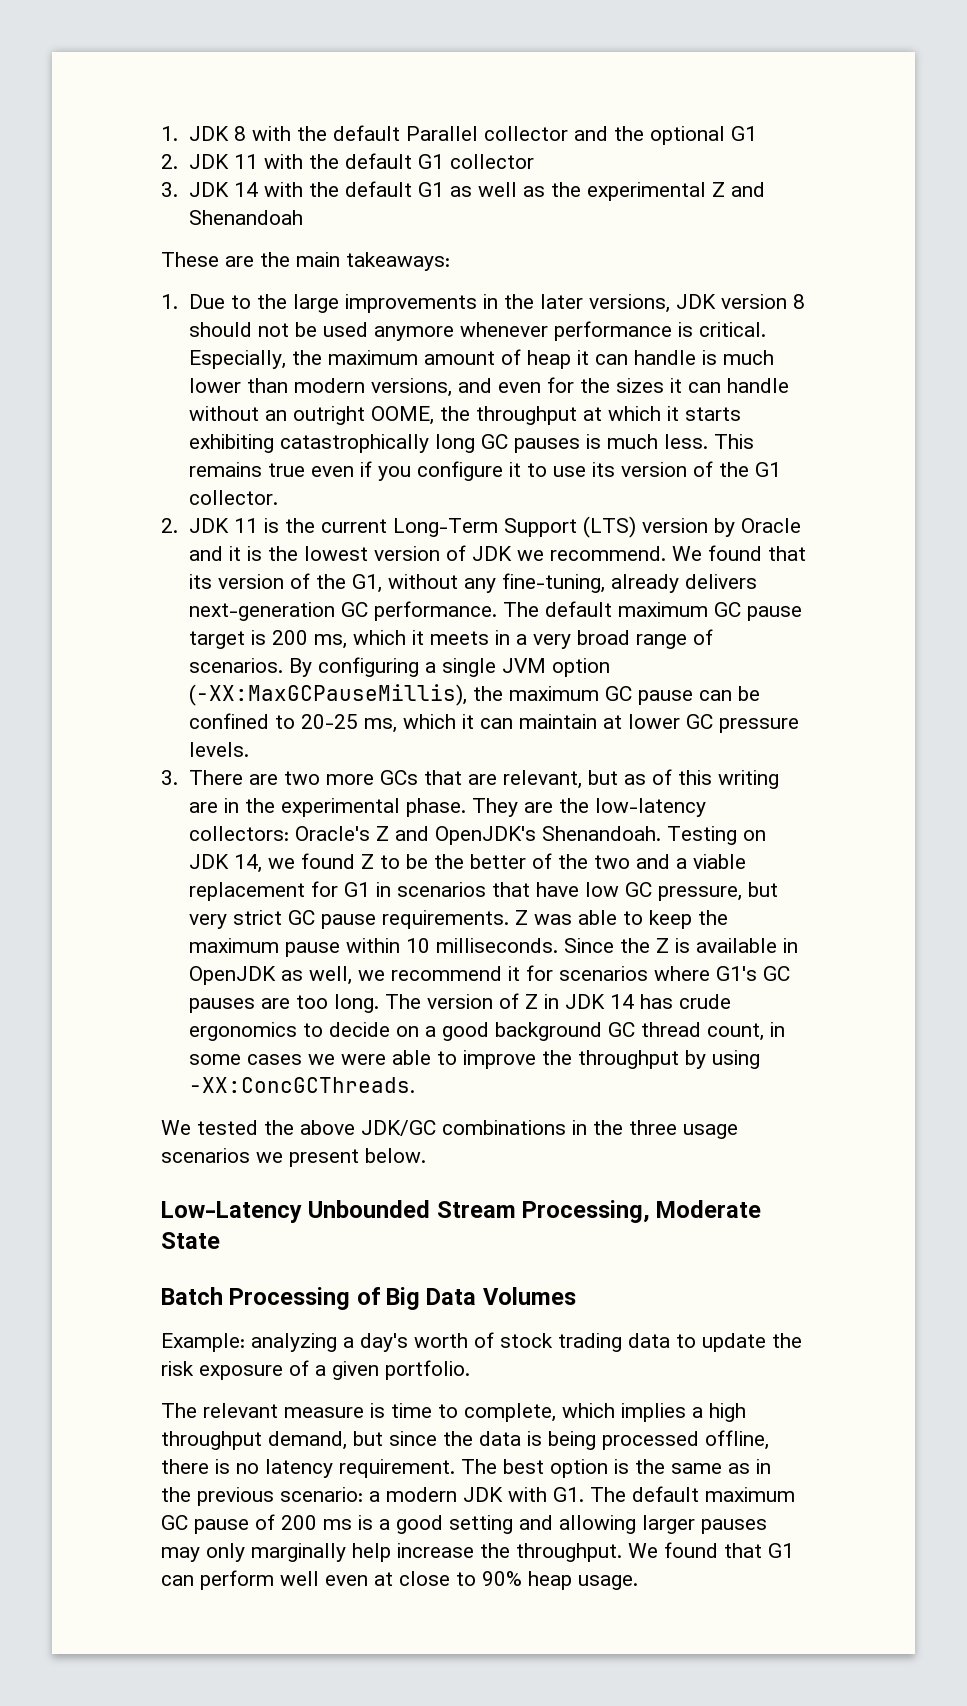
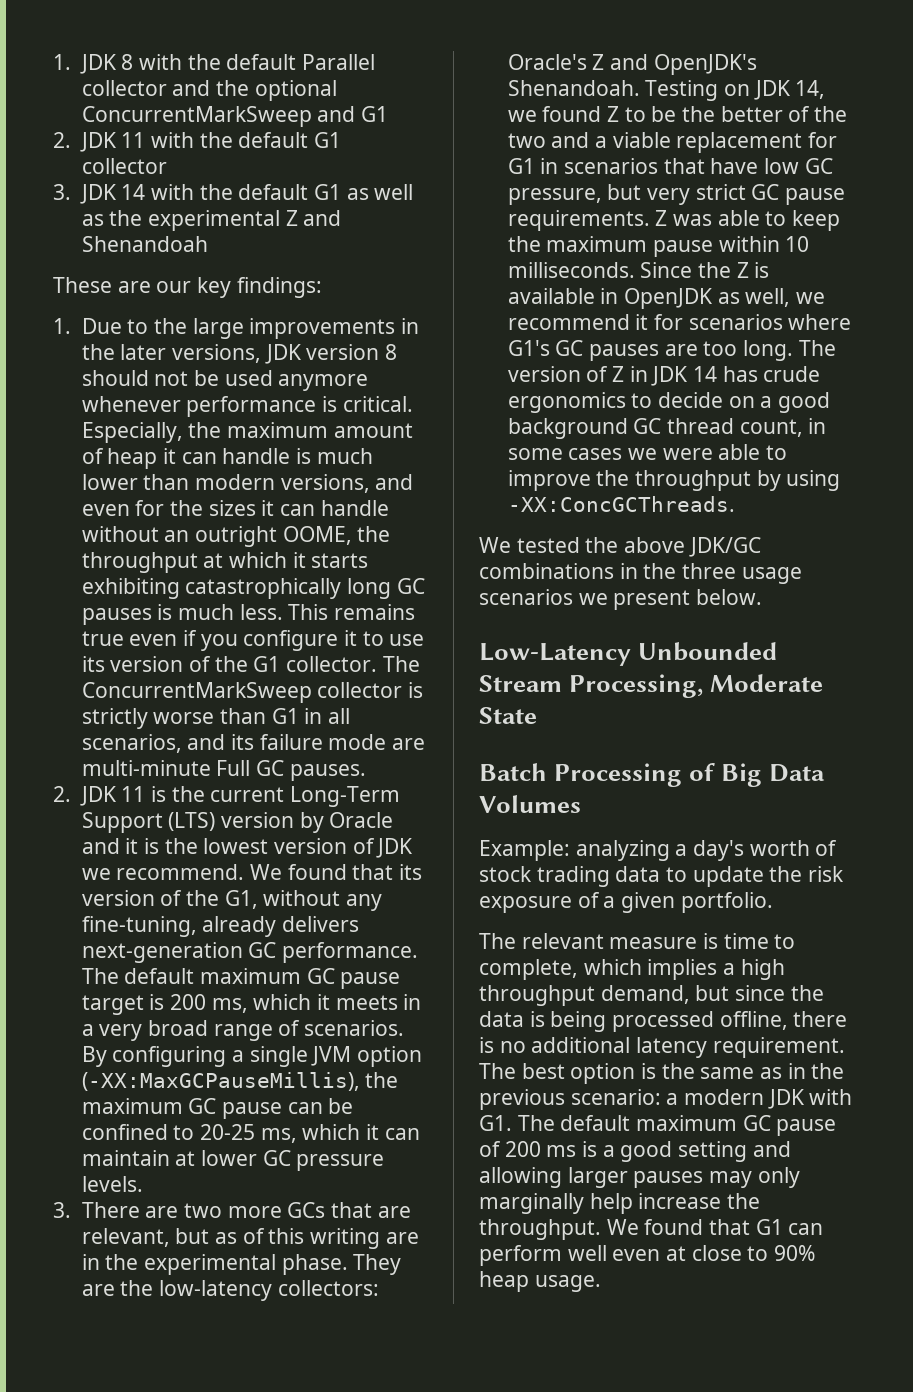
(725, 135) none -> [81,106,356,127] ConcurrentMarkSweep and
[260,252,450,271] the main takeaways: -> [156,277,322,298] our key findings:
(278, 497) none -> [382,656,420,672] [81,682,423,703] [81,708,350,729] [81,734,425,753] [81,760,366,781] The ConcurrentMarkSweep collector is strictly worse than G1 in all scenarios, and its failure mode are multi-minute Full GC pauses.
(259, 1468) none -> [531,1037,631,1053] additional

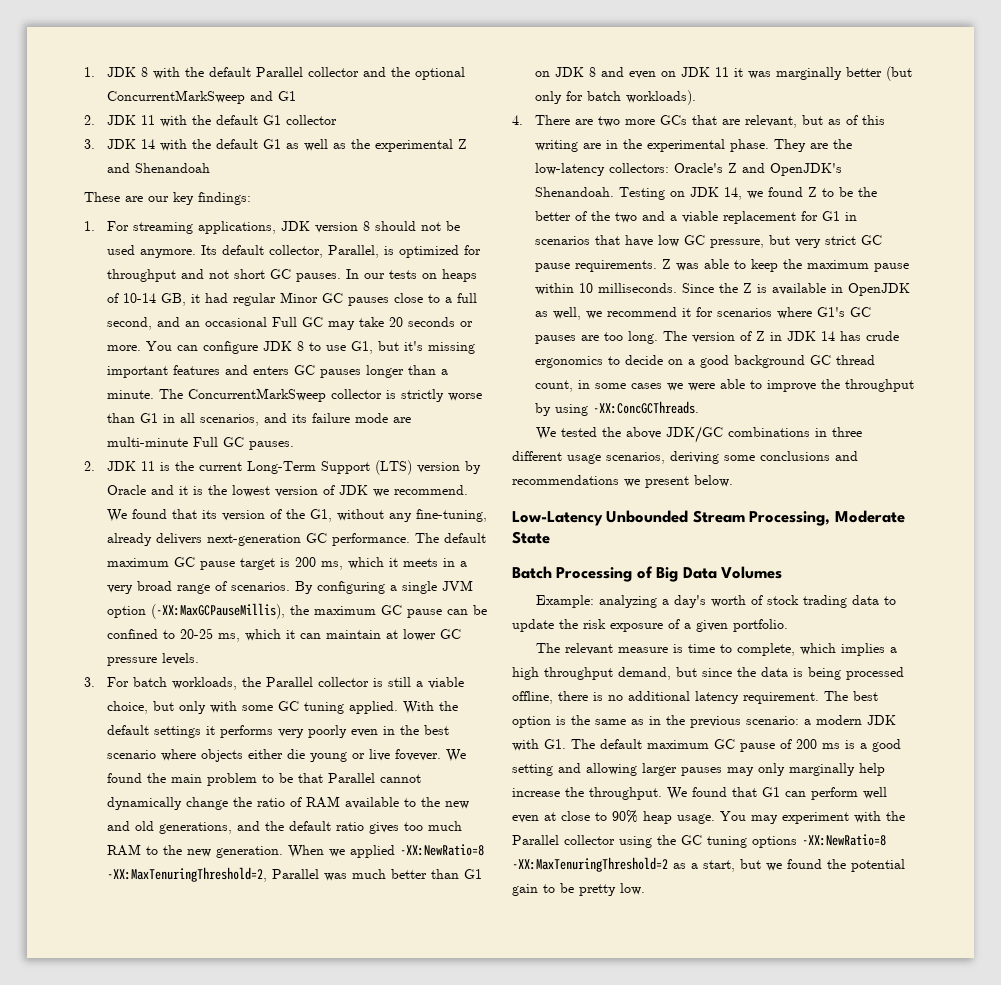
[81,318,419,339] [81,344,261,363] Due to the large improvements in the later versions, -> [107,221,277,234] For streaming applications,
[278,374,369,391] [81,396,413,417] [81,422,413,443] [81,448,373,469] [81,474,414,493] [81,500,389,516] [81,526,391,547] [81,552,369,573] [81,578,425,599] [81,604,415,625] [81,630,425,651] [81,656,377,672] anymore whenever performance is critical. Especially, the maximum amount of heap it can handle is much lower than modern versions, and even for the sizes it can handle without an outright OOME, the throughput at which it starts exhibiting catastrophically long GC pauses is much less. This remains true even if you configure it to use its version of the G1 collector. -> [140,245,482,258] [107,269,478,282] [107,292,478,306] [107,317,474,330] [107,341,476,354] [107,365,449,378] [107,390,155,399] anymore. Its default collector, Parallel, is optimized for throughput and not short GC pauses. In our tests on heaps of 10-14 GB, it had regular Minor GC pauses close to a full second, and an occasional Full GC may take 20 seconds or more. You can configure JDK 8 to use G1, but it's missing important features and enters GC pauses longer than a minute.
(71, 1210) none -> [107,677,465,690] [107,701,459,714] [107,725,450,738] [107,749,467,762] [107,773,422,786] [107,796,470,810] [107,821,463,834] [107,844,485,858] [107,867,483,882] [535,66,913,81] [535,90,697,105] [512,115,523,125] For batch workloads, the Parallel collector is still a viable choice, but only with some GC tuning applied. With the default settings it performs very poorly even in the best scenario where objects either die young or live fovever. We found the main problem to be that Parallel cannot dynamically change the ratio of RAM available to the new and old generations, and the default ratio gives too much RAM to the new generation. When we applied -XX:NewRatio=8 -XX:MaxTenuringThreshold=2, Parallel was much better than G1 on JDK 8 and even on JDK 11 it was marginally better (but only for batch workloads). // 4.
[643,563,802,584] [479,589,573,605] the three usage scenarios -> [831,427,862,437] [512,451,858,464] [512,475,619,485] three different usage scenarios, deriving some conclusions and recommendations
(601, 1283) none -> [720,811,905,824] [512,834,886,848] [512,857,905,872] [512,883,645,896] You may experiment with the Parallel collector using the GC tuning options -XX:NewRatio=8 -XX:MaxTenuringThreshold=2 as a start, but we found the potential gain to be pretty low.

